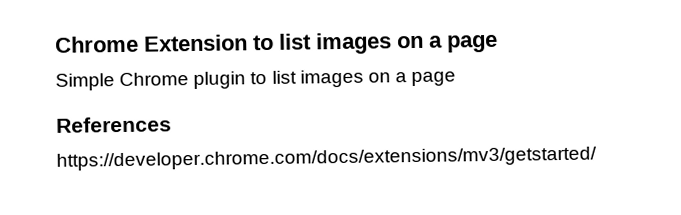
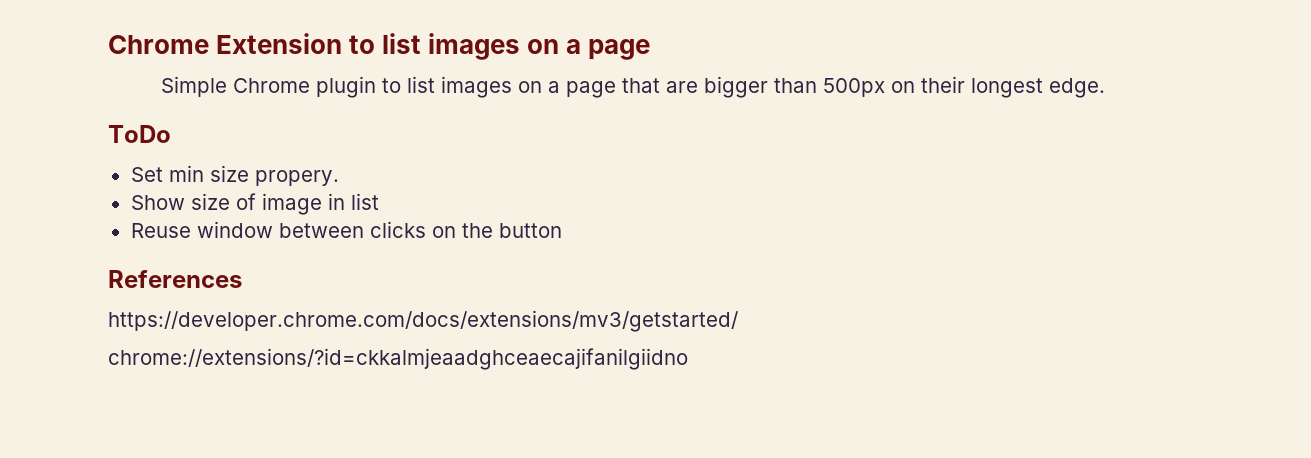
(457, 79) none -> [622,76,1106,98] [108,125,171,143] [130,165,339,186] [130,193,379,215] [130,221,562,238] that are bigger than 500px on their longest edge. // ToDo // Set min size propery. // Show size of image in list // Reuse window between clicks on the button
(597, 158) none -> [108,348,688,370] // chrome://extensions/?id=ckkalmjeaadghceaecajifanilgiidno

